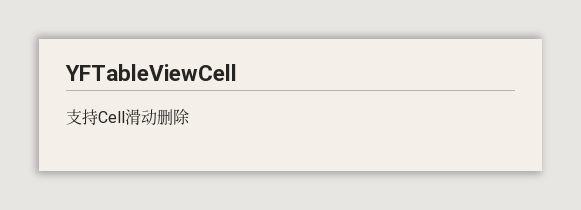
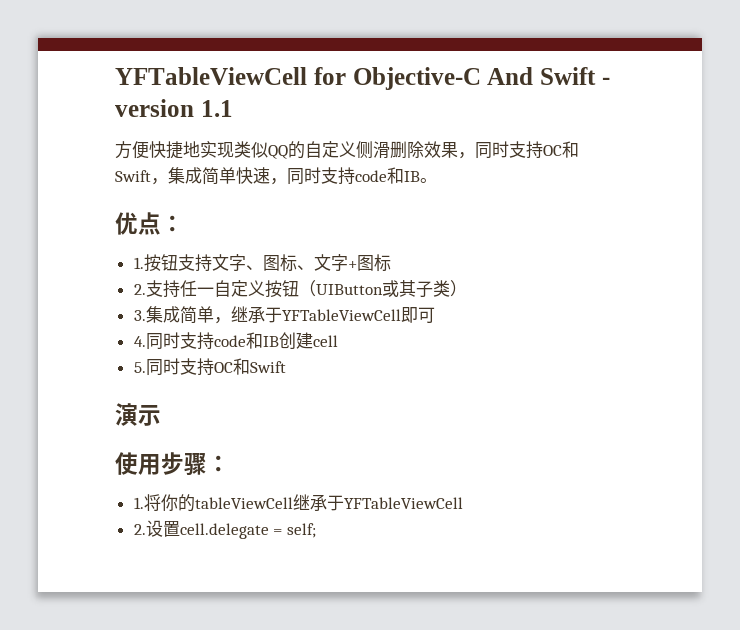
[65,64,237,81] [66,109,190,126] YFTableViewCell // 支持Cell滑动删除 -> [115,67,610,90] [115,99,233,117] [115,141,579,159] [115,167,437,185] [115,212,184,235] [133,254,391,272] [133,280,467,298] [133,306,435,324] [133,332,338,350] [133,358,286,376] [115,403,161,426] [115,452,230,476] [133,494,463,512] [133,520,316,539] YFTableViewCell for Objective-C And Swift - version 1.1 // 方便快捷地实现类似QQ的自定义侧滑删除效果，同时支持OC和Swift，集成简单快速，同时支持code和IB。 // 优点： // 1.按钮支持文字、图标、文字+图标 // 2.支持任一自定义按钮（UIButton或其子类） // 3.集成简单，继承于YFTableViewCell即可 // 4.同时支持code和IB创建cell // 5.同时支持OC和Swift // 演示 // 使用步骤： // 1.将你的tableViewCell继承于YFTableViewCell // 2.设置cell.delegate = self;

